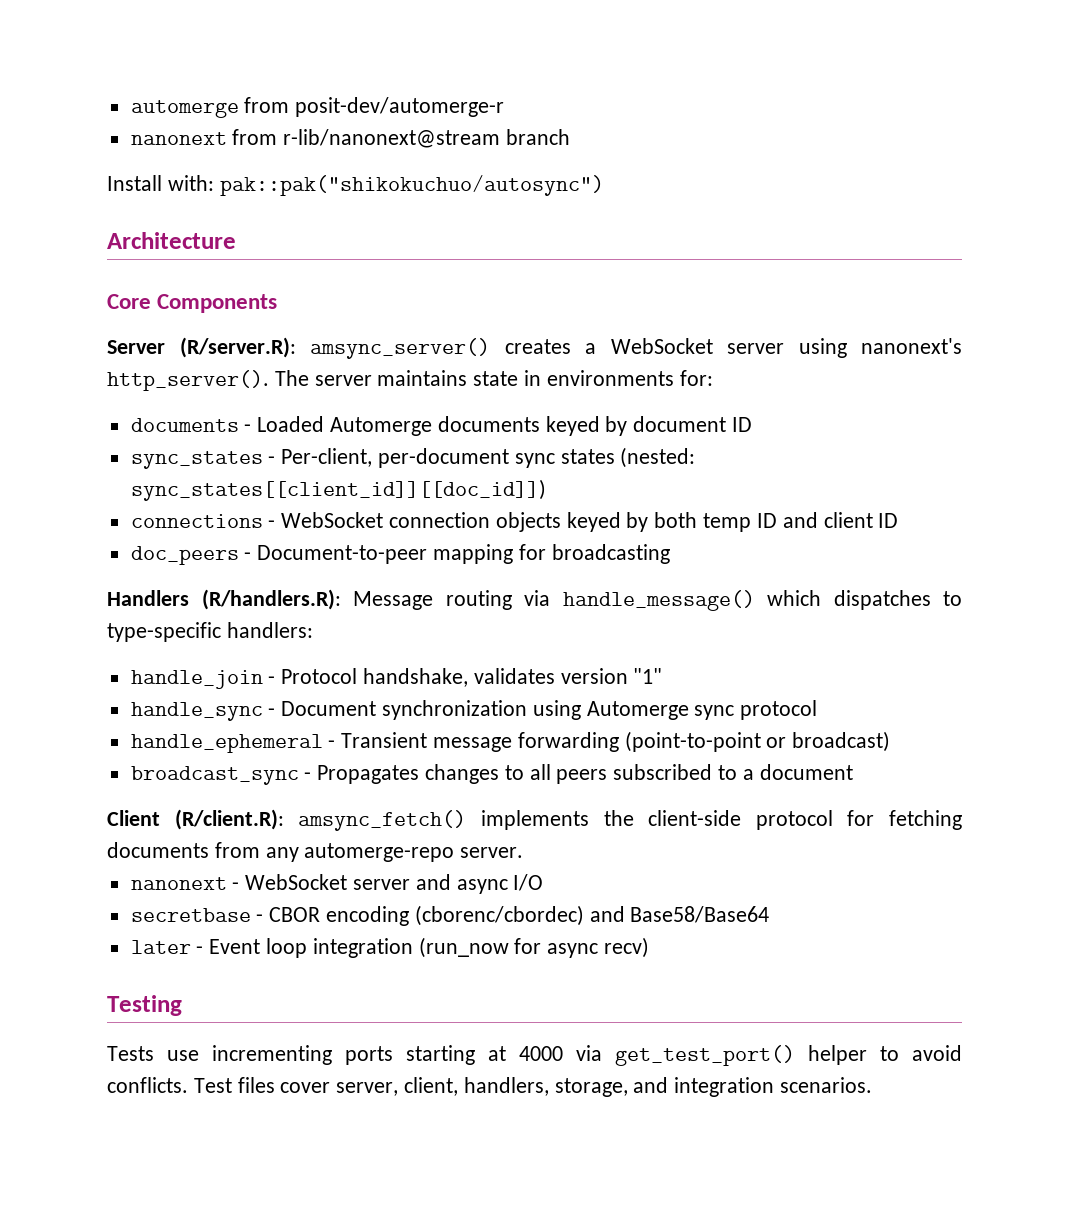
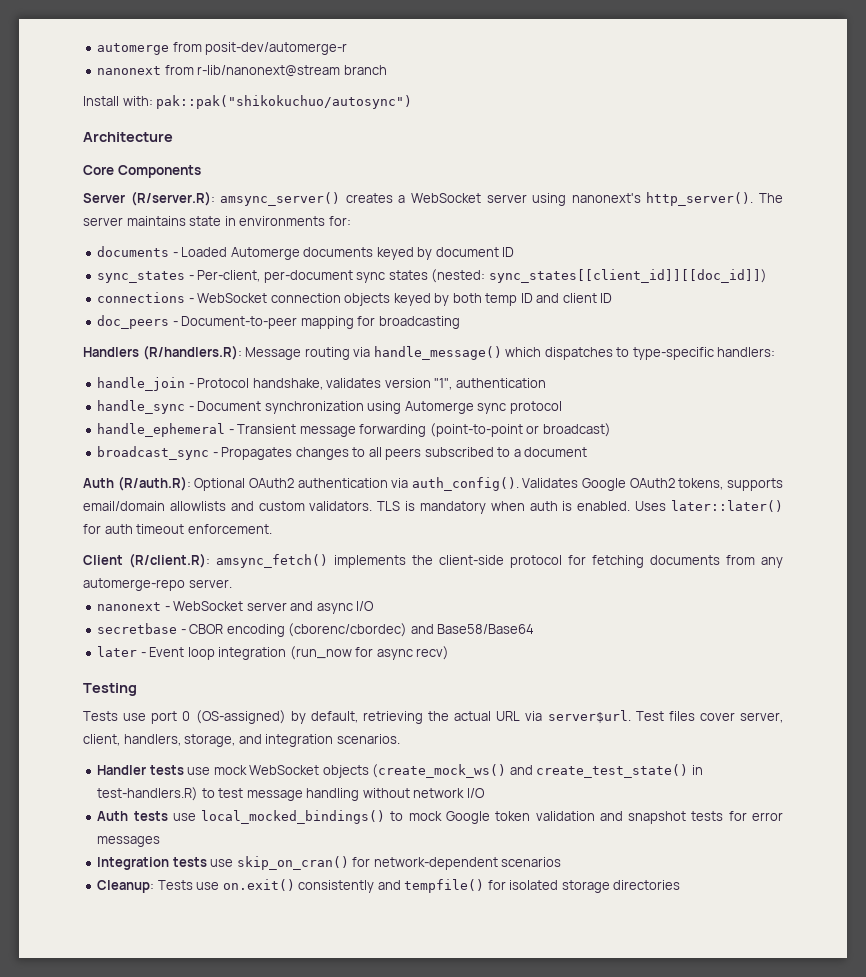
[633,668,663,684] "1" -> [434,378,546,390] "1", authentication
(853, 772) none -> [83,476,783,491] [83,500,783,514] [83,524,272,534] // Auth (R/auth.R): Optional OAuth2 authentication via auth_config(). Validates Google OAuth2 tokens, supports email/domain allowlists and custom validators. TLS is mandatory when auth is enabled. Uses later::later() for auth timeout enforcement.
[212,1045,962,1066] [107,1077,188,1093] incrementing ports starting at 4000 via get_test_port() helper to avoid conflicts. -> [151,710,631,724] port 0 (OS-assigned) by default, retrieving the actual URL via server$url.
(873, 1085) none -> [97,764,703,778] [97,787,485,801] [97,810,783,824] [97,836,161,847] [97,856,562,870] [97,879,681,893] // Handler tests use mock WebSocket objects (create_mock_ws() and create_test_state() in test-handlers.R) to test message handling without network I/O // Auth tests use local_mocked_bindings() to mock Google token validation and snapshot tests for error messages // Integration tests use skip_on_cran() for network-dependent scenarios // Cleanup: Tests use on.exit() consistently and tempfile() for isolated storage directories

